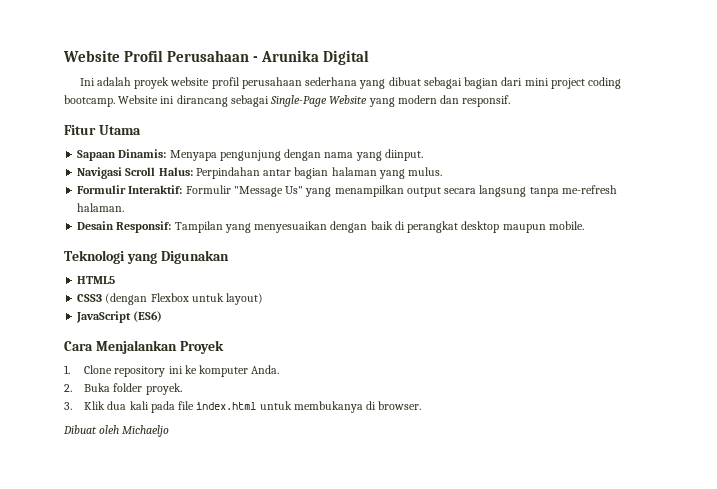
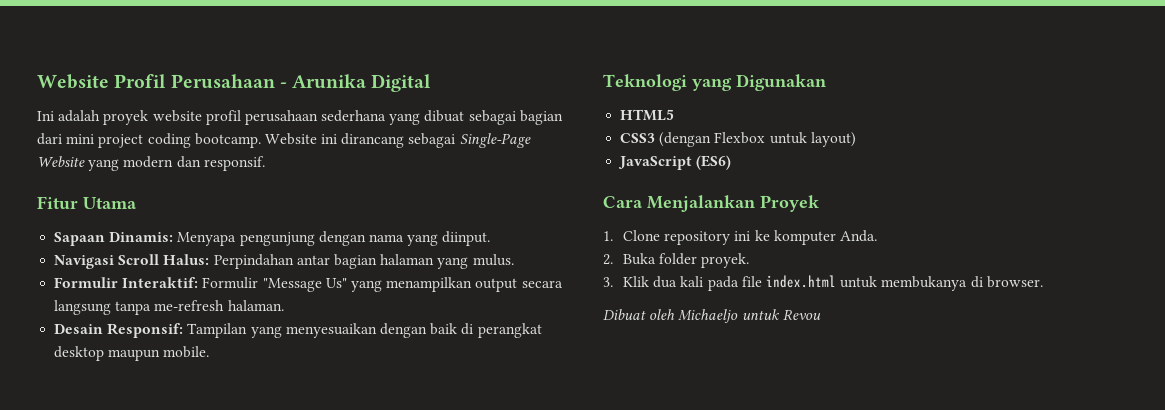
(170, 431) none -> [741,309,821,320] untuk Revou

